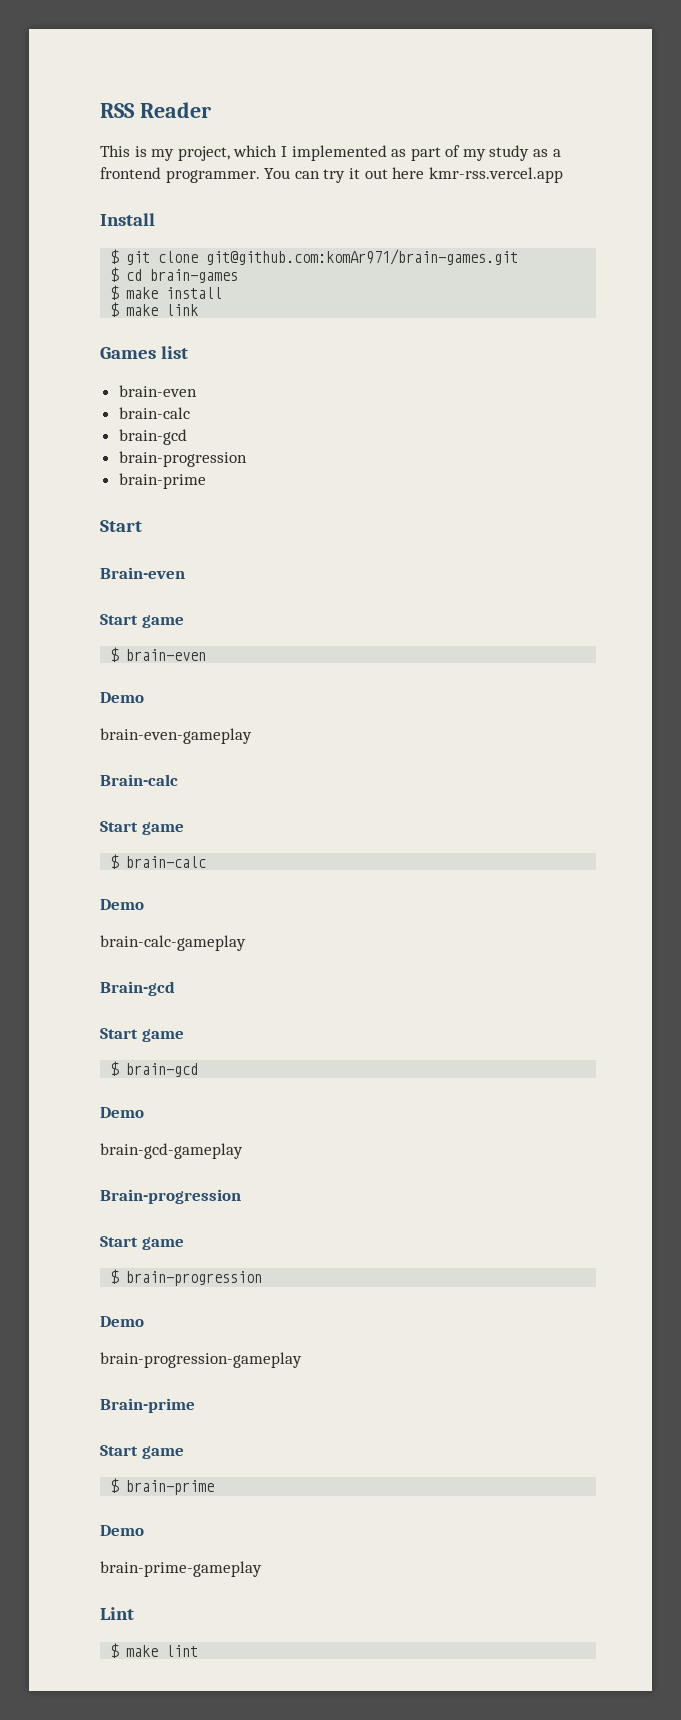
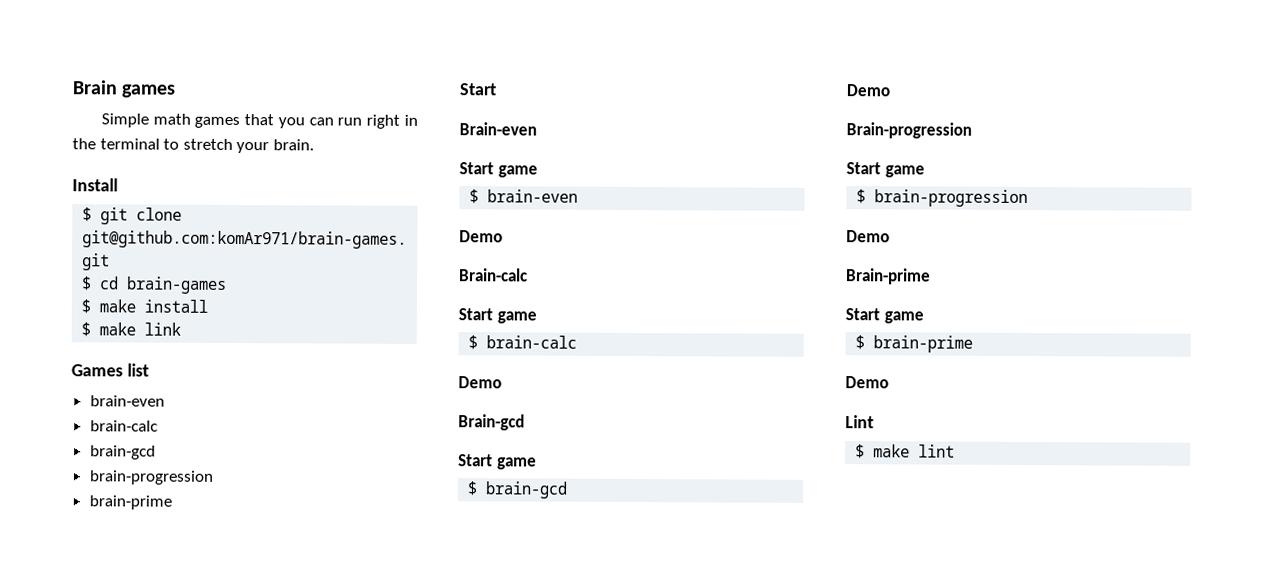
[100,102,211,118] [100,145,561,161] [100,167,563,183] RSS Reader // This is my project, which I implemented as part of my study as a frontend programmer. You can try it out here kmr-rss.vercel.app -> [72,80,177,98] [100,113,419,129] [72,138,314,154] Brain games // Simple math games that you can run right in the terminal to stretch your brain.
[100,728,252,744] // brain-even-gameplay -> (503, 236) none
[100,935,246,951] // brain-calc-gameplay -> (502, 382) none
[100,1143,243,1159] // brain-gcd-gameplay -> (891, 90) none
[100,1352,302,1368] // brain-progression-gameplay -> (890, 236) none
[100,1561,262,1577] // brain-prime-gameplay -> (889, 382) none

